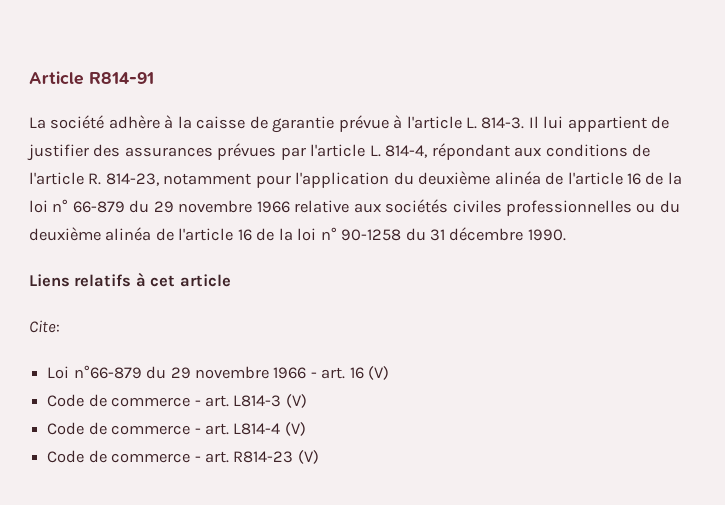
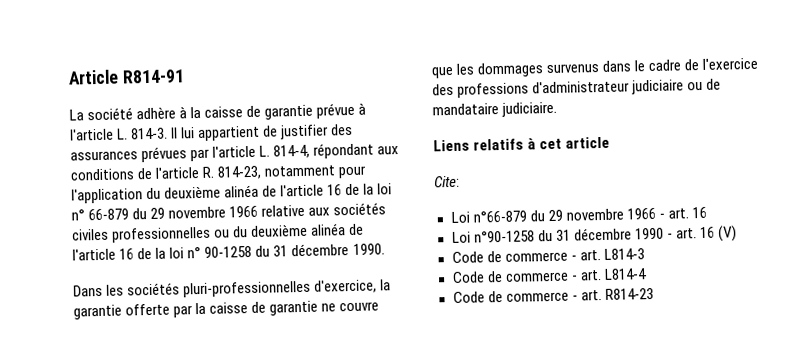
(566, 235) none -> [73,279,392,298] [73,300,380,320] [431,57,759,79] [432,78,722,98] [432,101,558,117] // Dans les sociétés pluri-professionnelles d'exercice, la garantie offerte par la caisse de garantie ne couvre que les dommages survenus dans le cadre de l'exercice des professions d'administrateur judiciaire ou de mandataire judiciaire.
(364, 373) none -> [451,226,715,243] // Loi n°90-1258 du 31 décembre 1990 - art. 16
[285,394,307,408] (V) -> (645, 254) none
[284,422,306,436] (V) -> (647, 274) none
[297,450,319,464] (V) -> (654, 293) none

